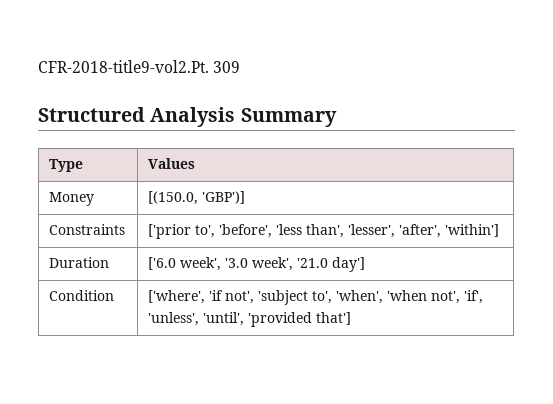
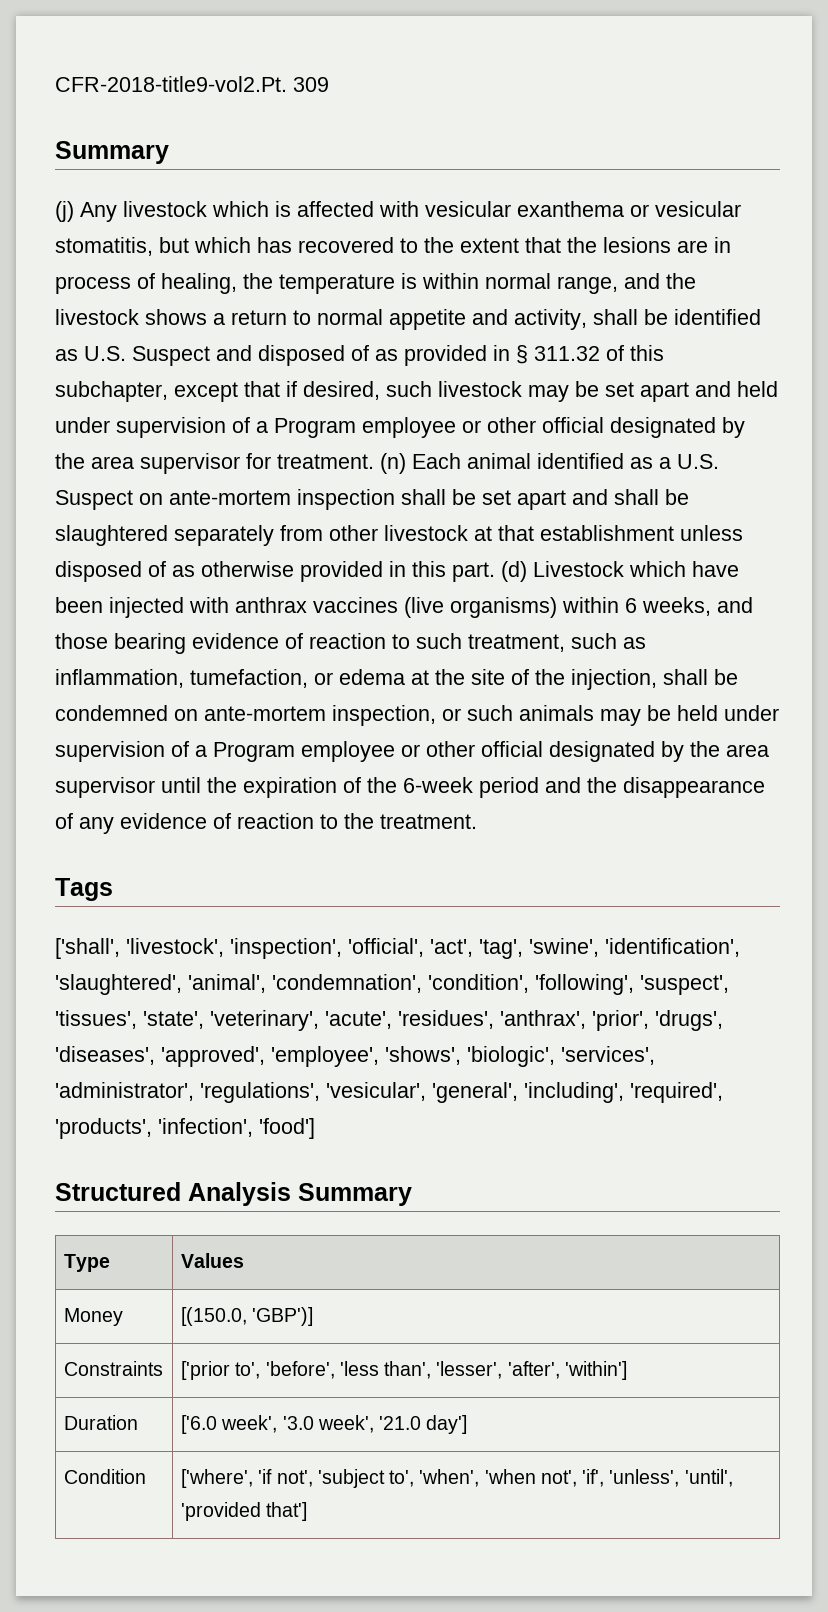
(241, 67) none -> [55,141,169,164] [55,201,741,222] [55,237,731,256] [55,273,696,294] [55,309,761,330] [55,345,664,366] [55,381,778,402] [55,417,745,438] [55,453,719,474] [55,489,689,510] [55,525,743,546] [55,561,739,582] [55,597,753,618] [55,633,646,654] [55,669,738,690] [55,705,779,726] [55,741,769,762] [55,777,765,798] [55,813,477,834] [55,878,113,901] [55,938,740,959] [55,974,729,995] [55,1010,723,1031] [55,1046,655,1067] [55,1082,723,1103] [55,1118,315,1139] // Summary // (j) Any livestock which is affected with vesicular exanthema or vesicular stomatitis, but which has recovered to the extent that the lesions are in process of healing, the temperature is within normal range, and the livestock shows a return to normal appetite and activity, shall be identified as U.S. Suspect and disposed of as provided in § 311.32 of this subchapter, except that if desired, such livestock may be set apart and held under supervision of a Program employee or other official designated by the area supervisor for treatment. (n) Each animal identified as a U.S. Suspect on ante-mortem inspection shall be set apart and shall be slaughtered separately from other livestock at that establishment unless disposed of as otherwise provided in this part. (d) Livestock which have been injected with anthrax vaccines (live organisms) within 6 weeks, and those bearing evidence of reaction to such treatment, such as inflammation, tumefaction, or edema at the site of the injection, shall be condemned on ante-mortem inspection, or such animals may be held under supervision of a Program employee or other official designated by the area supervisor until the expiration of the 6-week period and the disappearance of any evidence of reaction to the treatment. // Tags // ['shall', 'livestock', 'inspection', 'official', 'act', 'tag', 'swine', 'identification', 'slaughtered', 'animal', 'condemnation', 'condition', 'following', 'suspect', 'tissues', 'state', 'veterinary', 'acute', 'residues', 'anthrax', 'prior', 'drugs', 'diseases', 'approved', 'employee', 'shows', 'biologic', 'services', 'administrator', 'regulations', 'vesicular', 'general', 'including', 'required', 'products', 'infection', 'food']

